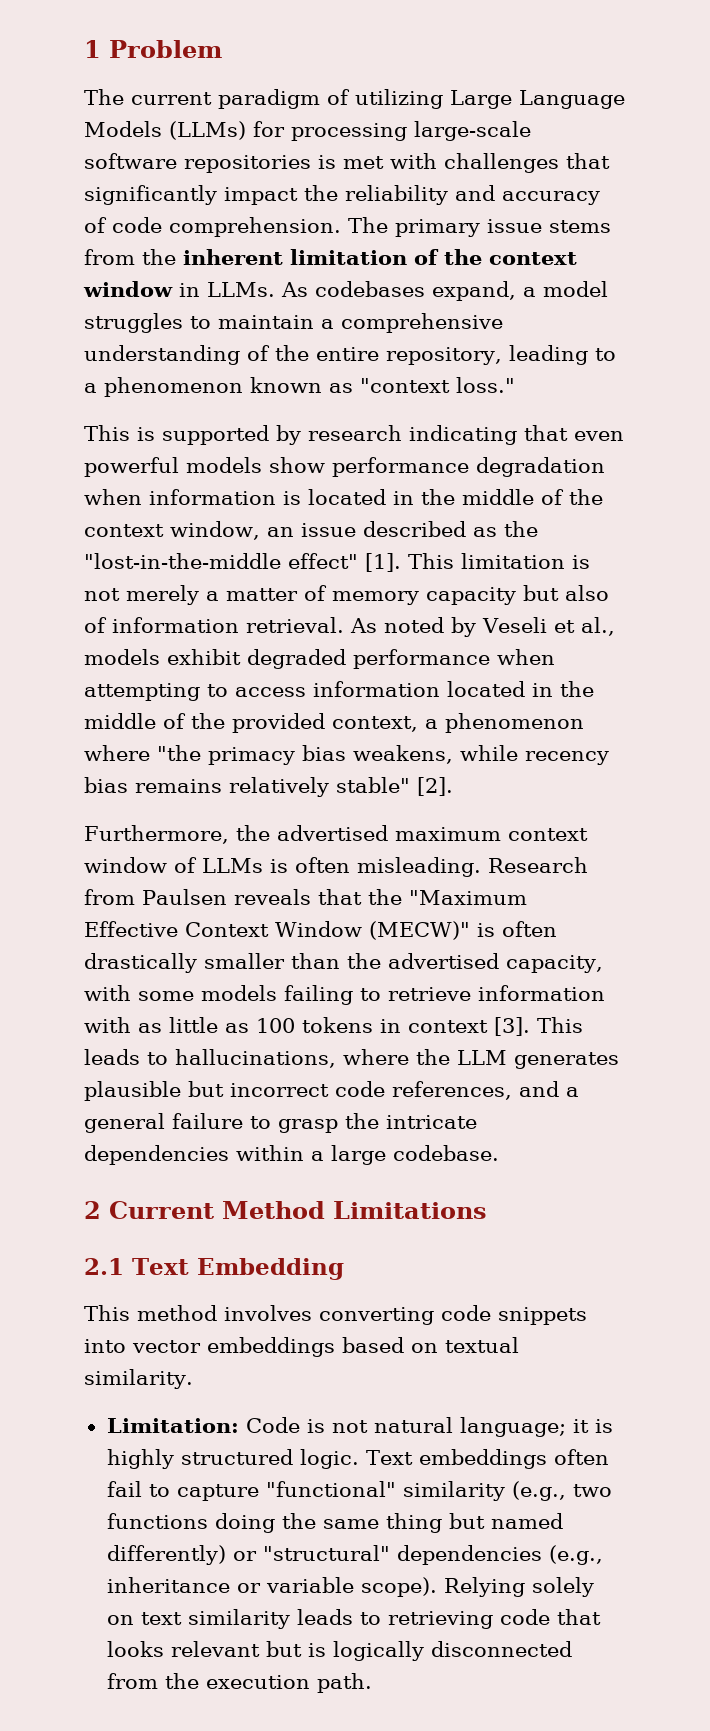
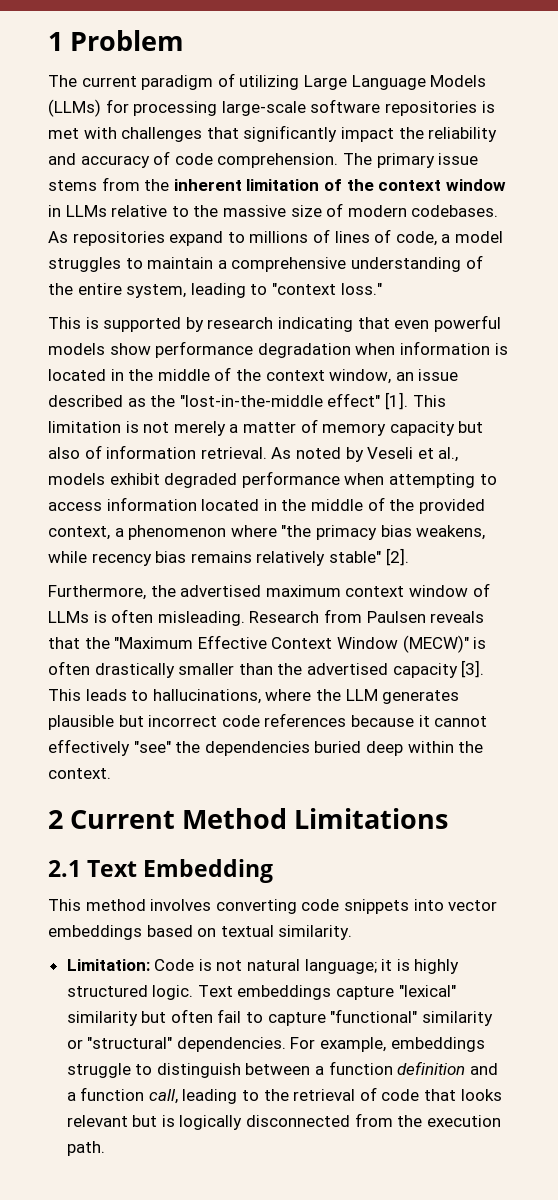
[207,281,516,301] LLMs. As codebases expand, -> [65,203,499,217] [48,229,437,246] LLMs relative to the massive size of modern codebases. As repositories expand to millions of lines of code,
[386,345,616,365] [84,377,353,397] repository, leading to a phenomenon known as -> [126,283,268,298] system, leading to
[506,955,603,973] [84,985,605,1005] [84,1017,488,1033] capacity, with some models failing to retrieve information with as little as 100 tokens in context -> [392,663,458,678] capacity
[392,1081,579,1100] [84,1113,477,1133] [84,1145,499,1165] references, and a general failure to grasp the intricate dependencies within a large codebase. -> [264,713,488,727] [48,739,484,756] [48,768,111,779] references because it cannot effectively "see" the dependencies buried deep within the context.
(547, 1459) none -> [336,985,456,1000] [66,1011,167,1026] capture "lexical" similarity but
[511,1481,612,1501] [106,1513,563,1533] [106,1545,603,1565] [106,1577,594,1597] [106,1609,493,1629] (e.g., two functions doing the same thing but named differently) or "structural" dependencies (e.g., inheritance or variable scope). Relying solely on text similarity leads to retrieving -> [66,1037,485,1052] [66,1061,498,1078] [66,1087,377,1104] or "structural" dependencies. For example, embeddings struggle to distinguish between a function definition and a function call, leading to the retrieval of

